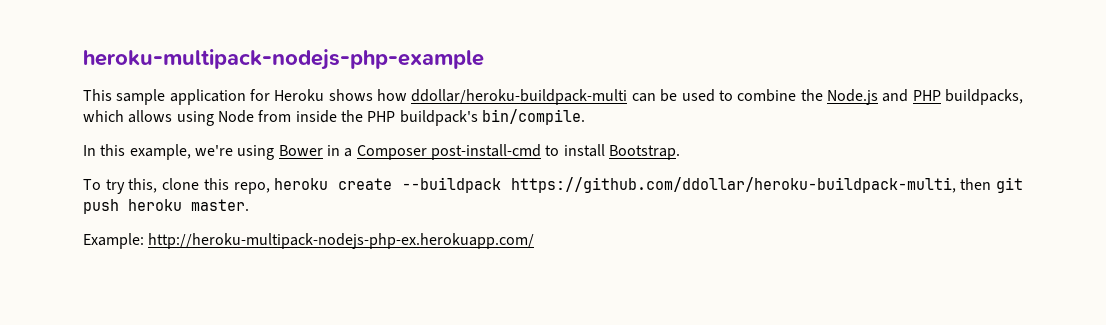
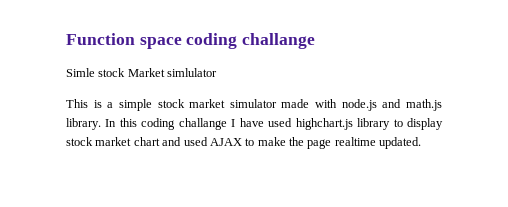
[83,49,484,70] [83,89,1024,105] [83,109,585,126] [83,144,680,160] [83,177,1024,194] [83,199,249,214] [83,233,535,249] heroku-multipack-nodejs-php-example // This sample application for Heroku shows how ddollar/heroku-buildpack-multi can be used to combine the Node.js and PHP buildpacks, which allows using Node from inside the PHP buildpack's bin/compile. // In this example, we're using Bower in a Composer post-install-cmd to install Bootstrap. // To try this, clone this repo, heroku create --buildpack https://github.com/ddollar/heroku-buildpack-multi, then git push heroku master. // Example: http://heroku-multipack-nodejs-php-ex.herokuapp.com/ -> [66,33,316,49] [66,68,218,77] [66,99,442,111] [66,118,443,130] [66,137,422,149] Function space coding challange // Simle stock Market simlulator // This is a simple stock market simulator made with node.js and math.js library. In this coding challange I have used highchart.js library to display stock market chart and used AJAX to make the page realtime updated.

